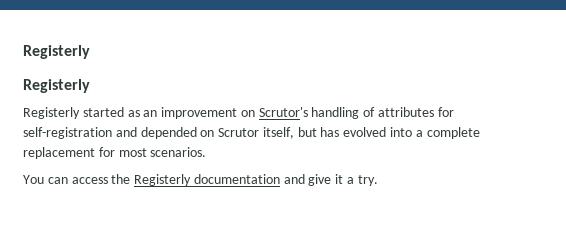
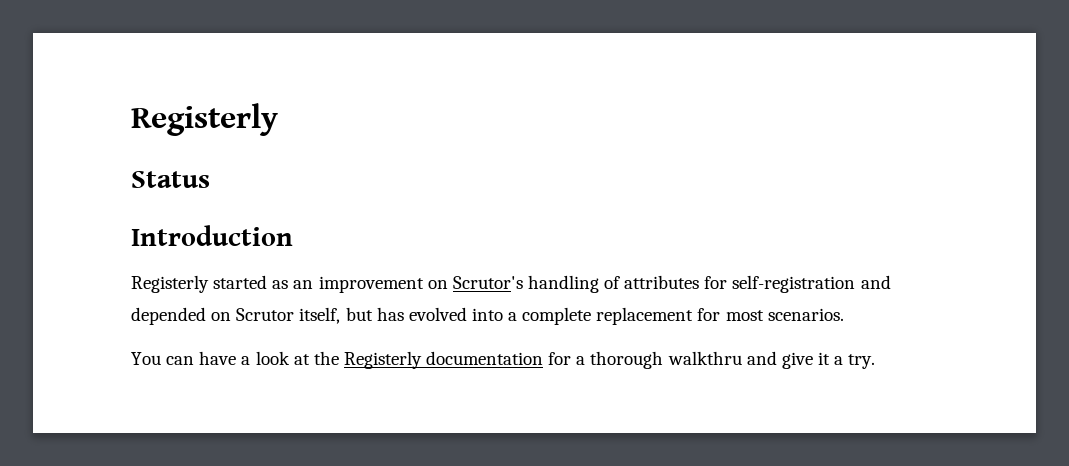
[23,45,90,59] [23,79,90,93] Registerly // Registerly -> [131,103,278,136] [131,171,210,188] [131,225,293,246] Registerly // Status // Introduction
[71,174,280,186] access the Registerly documentation -> [199,351,742,369] have a look at the Registerly documentation for a thorough walkthru

